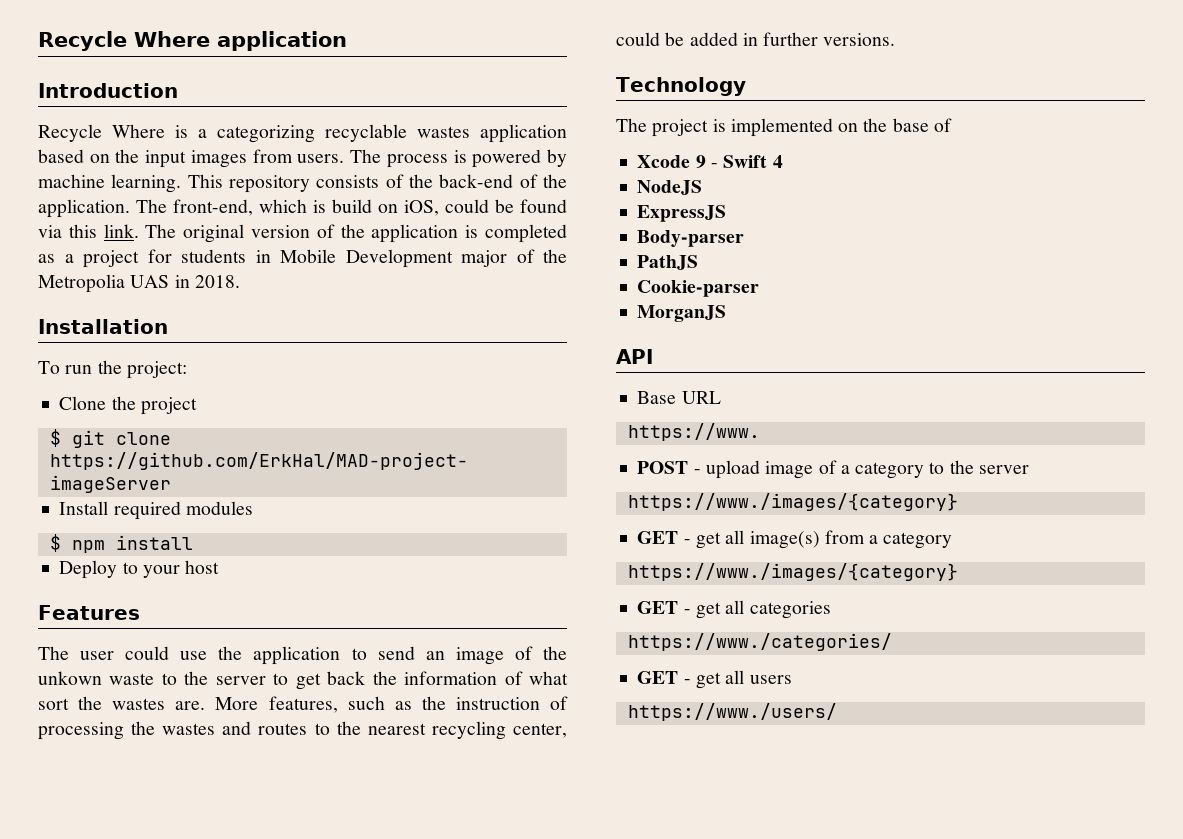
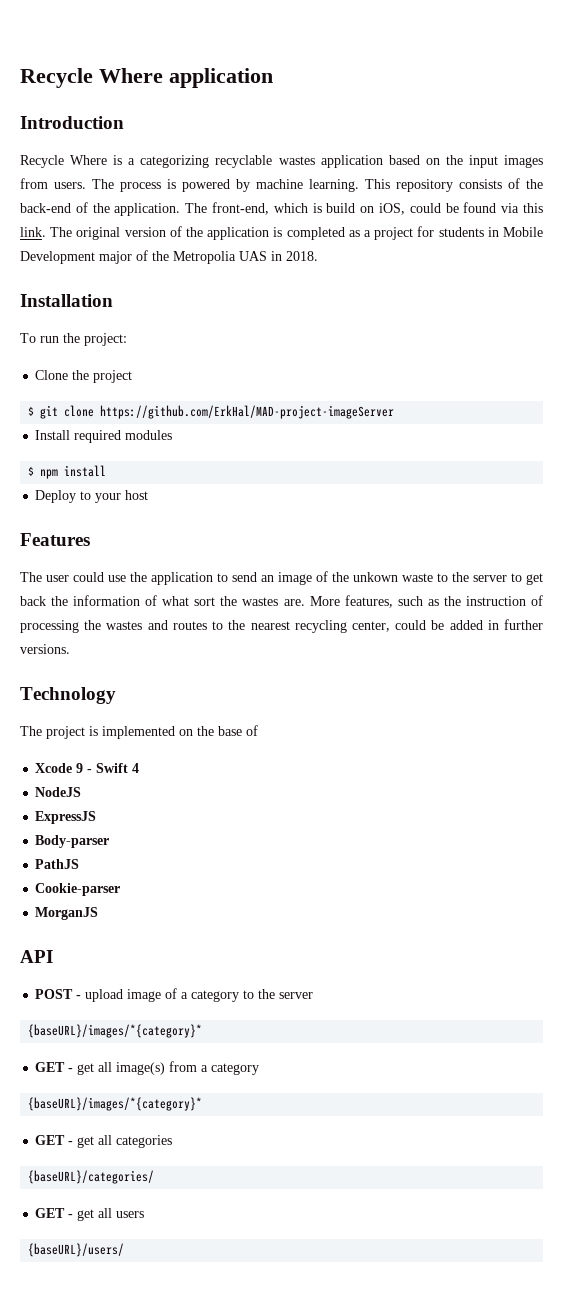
[637,391,721,404] [627,423,760,441] // Base URL // https://www. -> (53, 956) none
[627,493,958,511] https://www./images/{category} -> [28,1024,203,1038] {baseURL}/images/*{category}*
[627,563,958,581] https://www./images/{category} -> [28,1097,203,1111] {baseURL}/images/*{category}*
[627,633,892,651] https://www./categories/ -> [28,1170,155,1184] {baseURL}/categories/
[627,703,837,721] https://www./users/ -> [28,1243,125,1257] {baseURL}/users/

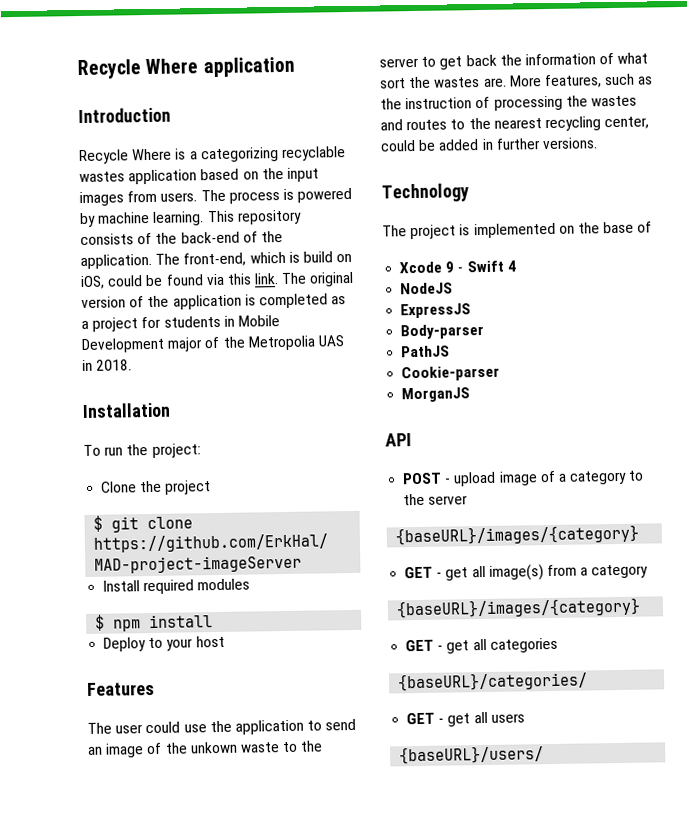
[28,1024,203,1038] {baseURL}/images/*{category}* -> [395,524,640,546] {baseURL}/images/{category}
[28,1097,203,1111] {baseURL}/images/*{category}* -> [396,597,642,619] {baseURL}/images/{category}

